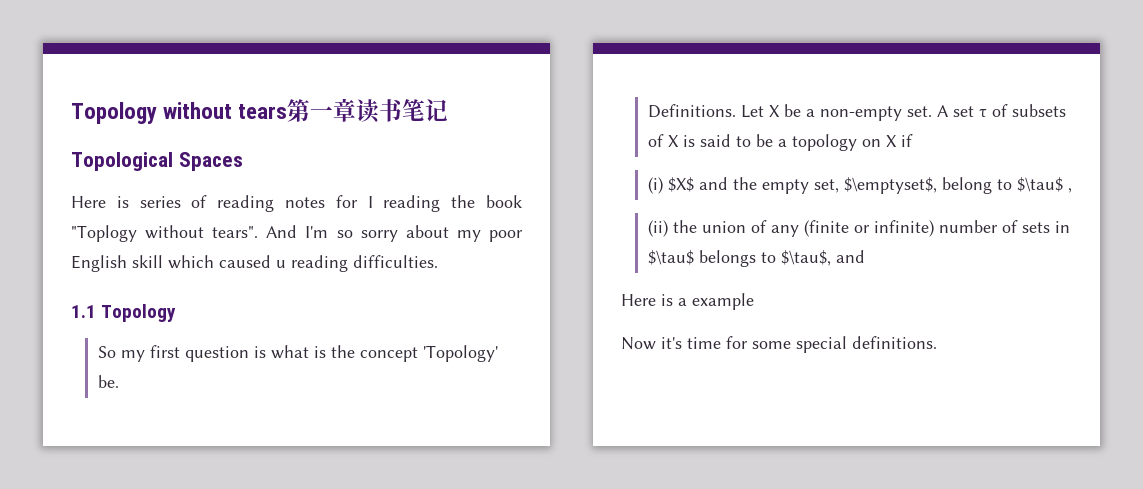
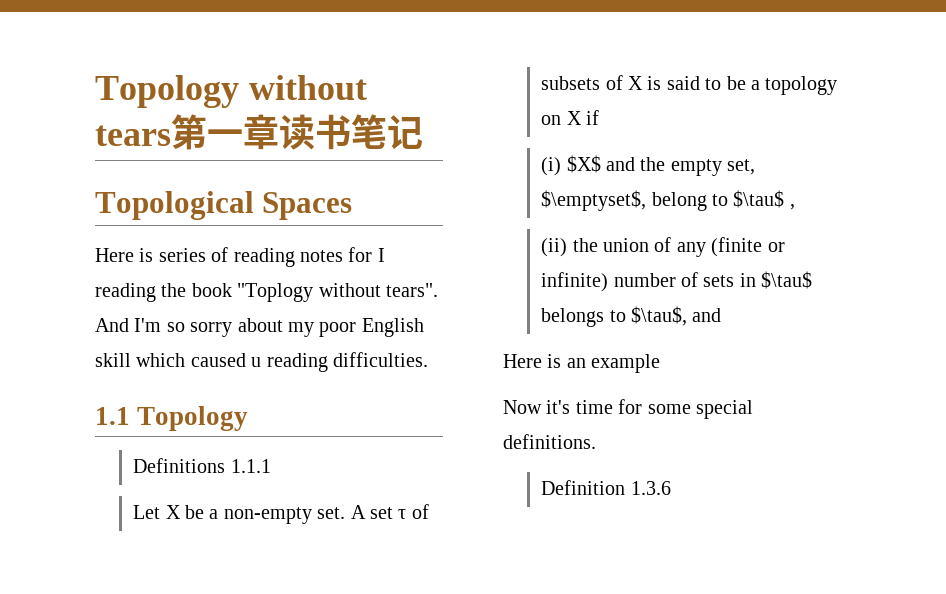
[97,345,498,362] [97,375,119,388] [647,104,736,118] So my first question is what is the concept 'Topology' be. // Definitions. -> [133,458,271,473] Definitions 1.1.1 //
[678,298,687,306] a -> [566,358,586,368] an
(937, 342) none -> [541,480,671,495] // Definition 1.3.6

